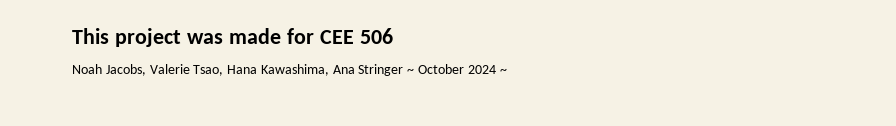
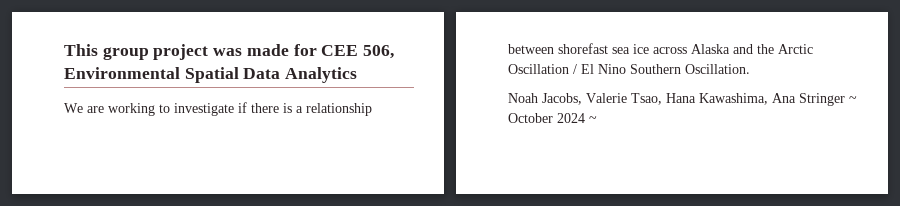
(109, 36) none -> [102,47,149,60] group
[359,28,393,44] 506 -> [363,45,395,59] [64,67,358,83] [64,102,372,116] [508,43,813,54] [508,64,750,74] 506, Environmental Spatial Data Analytics // We are working to investigate if there is a relationship between shorefast sea ice across Alaska and the Arctic Oscillation / El Nino Southern Oscillation.

